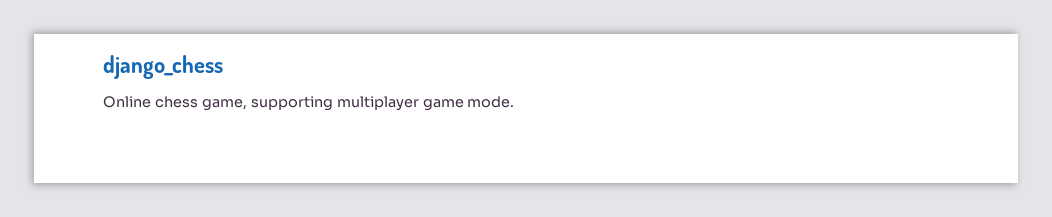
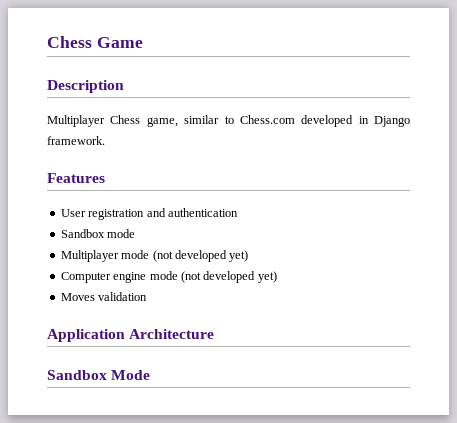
[103,55,223,79] [103,96,515,111] django_chess // Online chess game, supporting multiplayer game mode. -> [47,36,143,48] [47,80,124,93] [47,115,410,127] [47,136,105,145] [47,173,105,183] [60,208,238,220] [60,229,136,238] [60,250,249,262] [60,271,277,283] [60,292,148,301] [47,329,215,342] [47,370,151,380] Chess Game // Description // Multiplayer Chess game, similar to Chess.com developed in Django framework. // Features // User registration and authentication // Sandbox mode // Multiplayer mode (not developed yet) // Computer engine mode (not developed yet) // Moves validation // Application Architecture // Sandbox Mode

